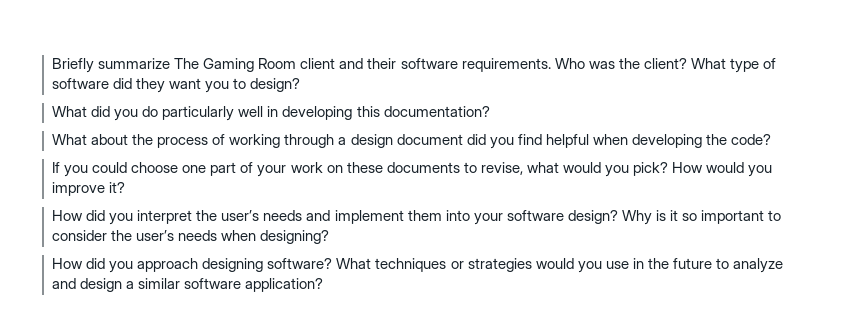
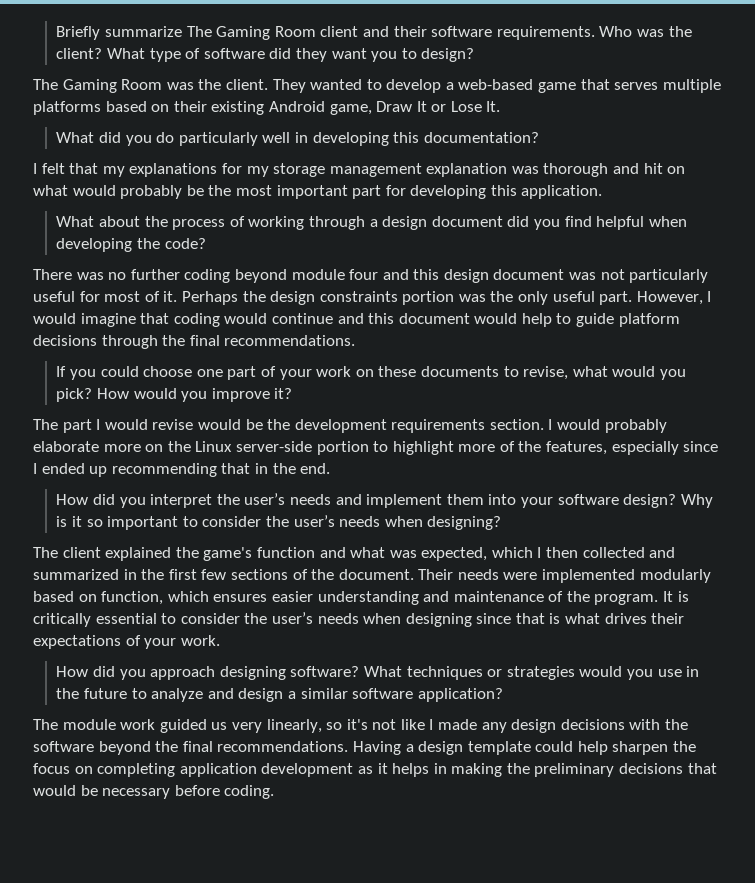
(301, 85) none -> [33,79,721,93] [33,101,501,115] // The Gaming Room was the client. They wanted to develop a web-based game that serves multiple platforms based on their existing Android game, Draw It or Lose It.
(490, 111) none -> [33,163,686,177] [33,185,603,199] // I felt that my explanations for my storage management explanation was thorough and hit on what would probably be the most important part for developing this application.
(771, 139) none -> [33,269,709,283] [33,291,712,305] [33,313,680,327] [33,335,356,349] // There was no further coding beyond module four and this design document was not particularly useful for most of it. Perhaps the design constraints portion was the only useful part. However, I would imagine that coding would continue and this document would help to guide platform decisions through the final recommendations.
(126, 187) none -> [33,419,667,433] [33,441,719,455] [33,463,331,477] // The part I would revise would be the development requirements section. I would probably elaborate more on the Linux server-side portion to highlight more of the features, especially since I ended up recommending that in the end.
(330, 237) none -> [33,547,676,561] [33,569,711,583] [33,591,689,605] [33,612,685,627] [33,635,220,649] // The client explained the game's function and what was expected, which I then collected and summarized in the first few sections of the document. Their needs were implemented modularly based on function, which ensures easier understanding and maintenance of the program. It is critically essential to consider the user’s needs when designing since that is what drives their expectations of your work.
(324, 285) none -> [33,719,689,733] [33,741,697,755] [33,763,717,777] [33,785,275,799] // The module work guided us very linearly, so it's not like I made any design decisions with the software beyond the final recommendations. Having a design template could help sharpen the focus on completing application development as it helps in making the preliminary decisions that would be necessary before coding.

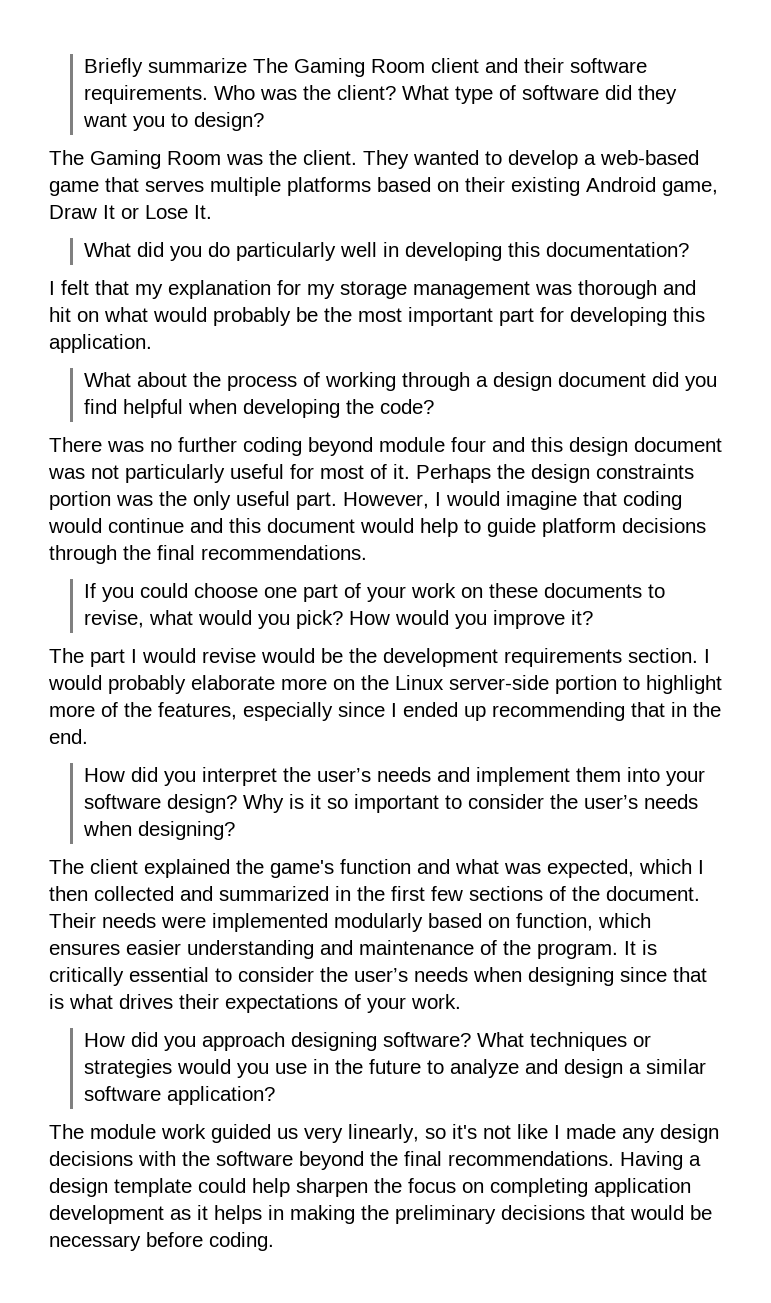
[129,163,218,177] explanations -> [168,280,271,299] explanation
[426,163,508,177] explanation -> (530, 290) none

